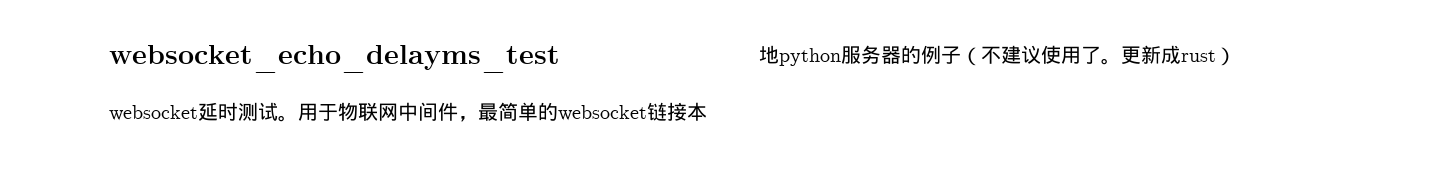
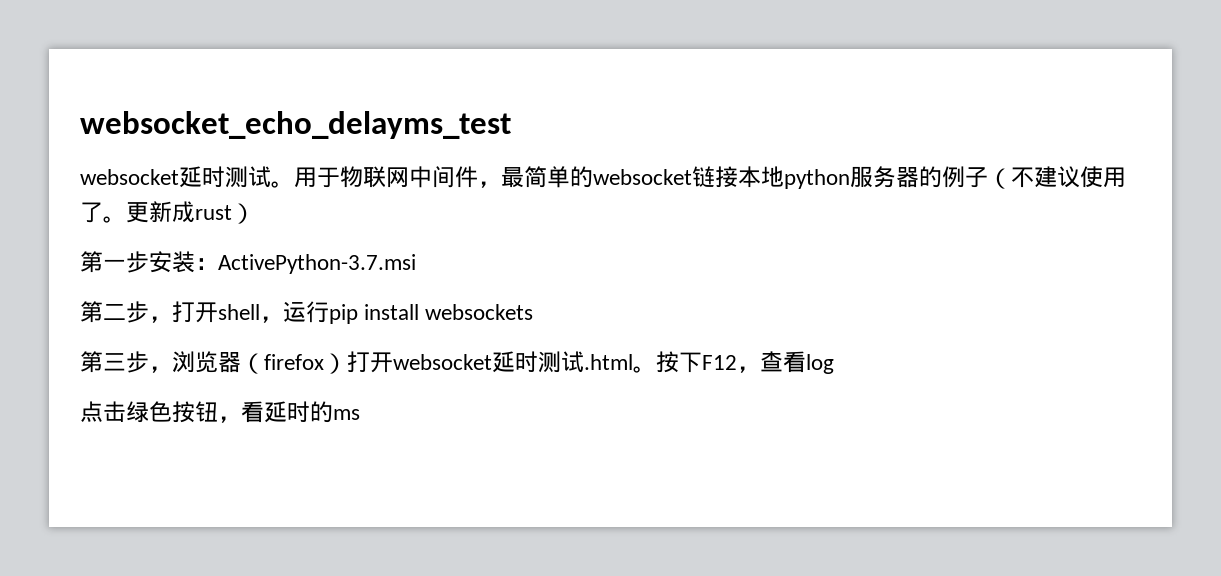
(1236, 56) none -> [80,251,416,274] [80,301,534,324] [80,351,834,374] [80,401,360,423] // 第一步安装：ActivePython-3.7.msi // 第二步，打开shell，运行pip install websockets // 第三步，浏览器（firefox）打开websocket延时测试.html。按下F12，查看log // 点击绿色按钮，看延时的ms

